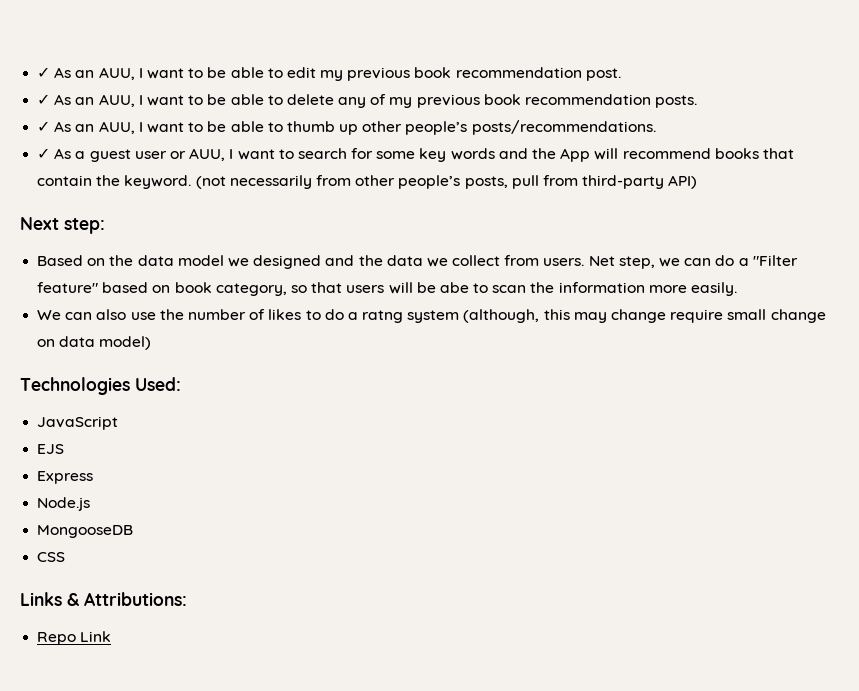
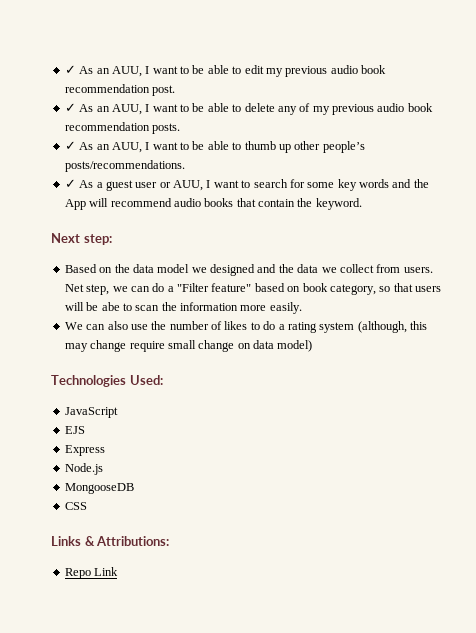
(411, 74) none -> [330,65,358,74] audio
(480, 101) none -> [377,103,405,112] audio
(711, 153) none -> [173,198,201,207] audio
[195,175,698,189] (not necessarily from other people’s posts, pull from third-party API) -> (362, 204) none
[362,310,404,323] ratng -> [287,322,317,333] rating

